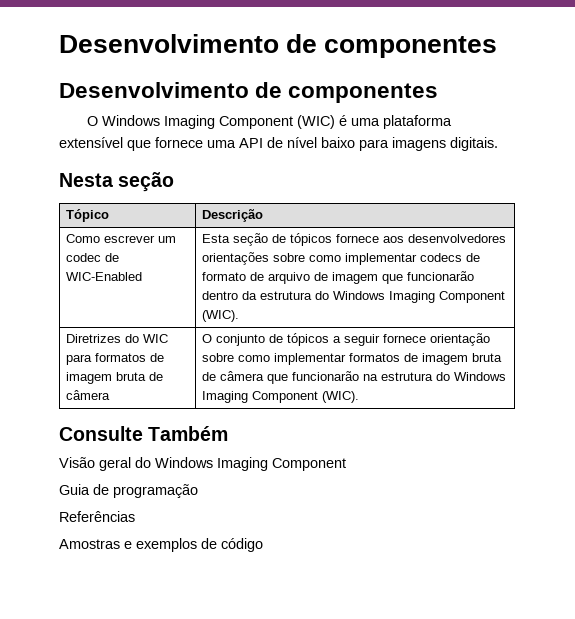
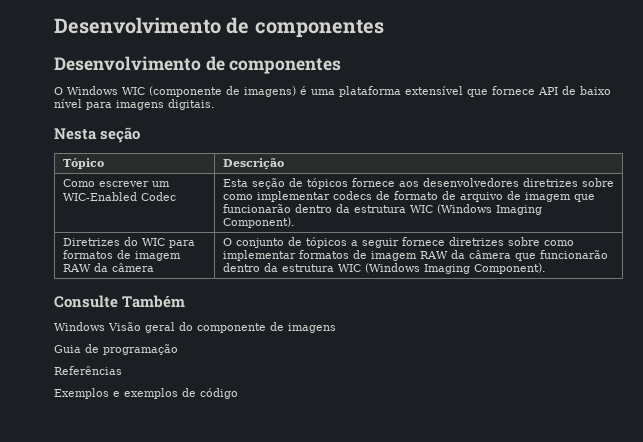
[164,115,336,129] Imaging Component (WIC) -> [122,86,296,97] WIC (componente de imagens)
[207,140,236,148] uma -> (535, 90) none
[287,137,355,148] nível baixo -> [580,86,611,95] [54,99,82,108] baixo nível
[65,253,119,262] codec de -> (170, 184) none
(142, 276) none -> [140,192,176,201] Codec
[201,252,269,265] orientações -> [522,178,578,187] diretrizes
[314,291,505,303] [201,310,239,322] do Windows Imaging Component (WIC). -> [409,204,542,215] [222,217,295,228] WIC (Windows Imaging Component).
[115,372,163,381] bruta de -> [62,263,108,272] RAW da
[429,333,490,346] orientação -> [448,237,504,246] diretrizes
[471,353,502,362] [201,372,216,381] bruta de -> [419,250,465,259] RAW da
[362,372,506,381] [201,391,359,403] na estrutura do Windows Imaging Component (WIC). -> [222,263,546,274] dentro da estrutura WIC (Windows Imaging Component).
(229, 433) none -> [54,322,105,331] Windows
[155,457,346,471] Windows Imaging Component -> [197,322,336,333] componente de imagens
[59,539,120,549] Amostras -> [54,388,109,399] Exemplos

